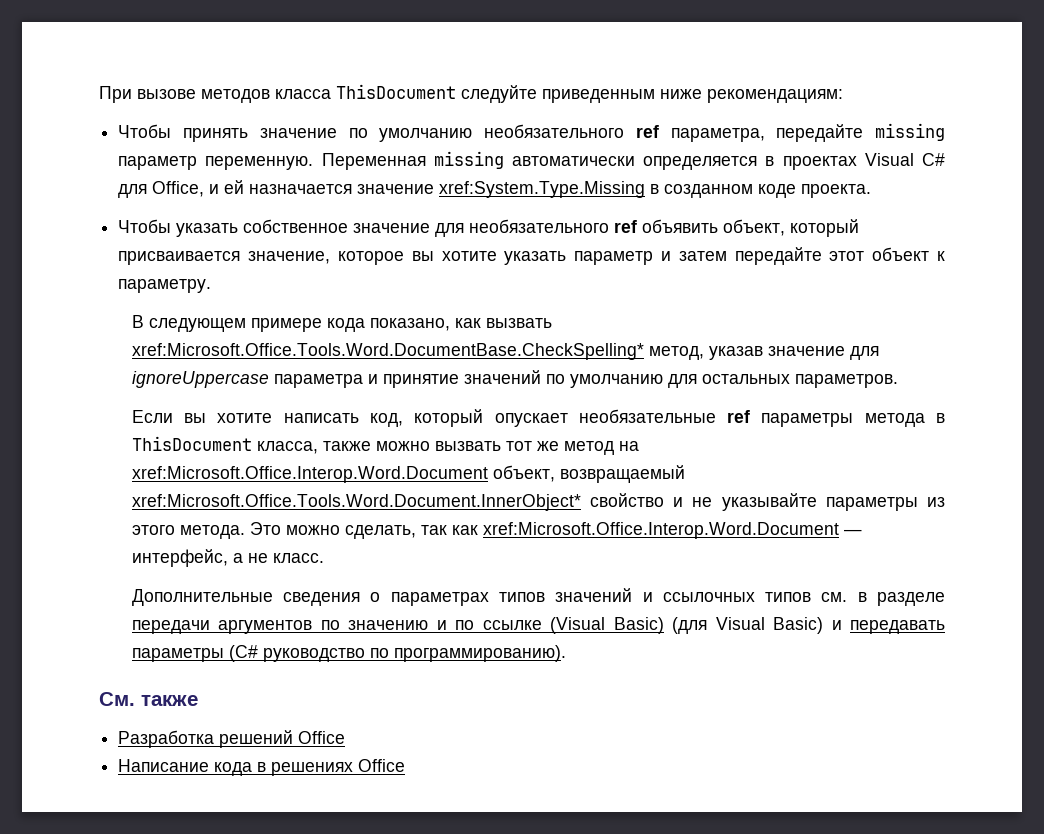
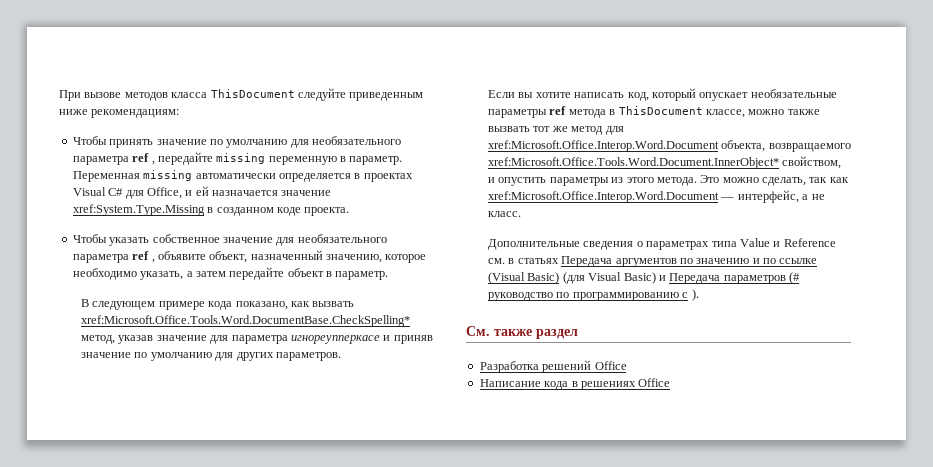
[484,123,945,142] [118,156,314,170] необязательного ref параметра, передайте missing параметр переменную. -> [290,136,401,148] [72,152,403,165] для необязательного параметра ref , передайте missing переменную в параметр.
[614,219,860,237] [118,247,945,265] [118,279,212,293] ref объявить объект, который присваивается значение, которое вы хотите указать параметр и затем передайте этот объект к параметру. -> [72,250,427,263] [72,267,389,280] параметра ref , объявите объект, назначенный значению, которое необходимо указать, а затем передайте объект в параметр.
[131,370,790,388] ignoreUppercase параметра и принятие значений по умолчанию для остальных -> [231,335,433,344] [81,352,274,361] параметра игнореупперкасе и приняв значение по умолчанию для других
[727,410,854,427] ref параметры -> [488,106,567,118] параметры ref
[256,441,430,454] класса, также можно -> [705,109,820,118] классе, можно также
[618,441,639,451] [131,465,685,483] [131,493,817,511] на xref:Microsoft.Office.Interop.Word.Document объект, возвращаемый xref:Microsoft.Office.Tools.Word.Document.InnerObject* свойство и не указывайте -> [605,126,624,135] [488,140,851,152] [488,156,842,169] [488,177,547,186] для xref:Microsoft.Office.Interop.Word.Document объекта, возвращаемого xref:Microsoft.Office.Tools.Word.Document.InnerObject* свойством, и опустить
[499,588,945,606] [131,620,210,634] типов значений и ссылочных типов см. в разделе передачи -> [711,238,836,247] [488,256,613,267] типа Value и Reference см. в статьях Передача
[849,620,945,634] [131,645,566,662] передавать параметры (C# руководство по программированию). -> [669,272,801,284] [488,289,699,301] Передача параметров (# руководство по программированию с ).
(198, 700) none -> [536,329,578,339] раздел

